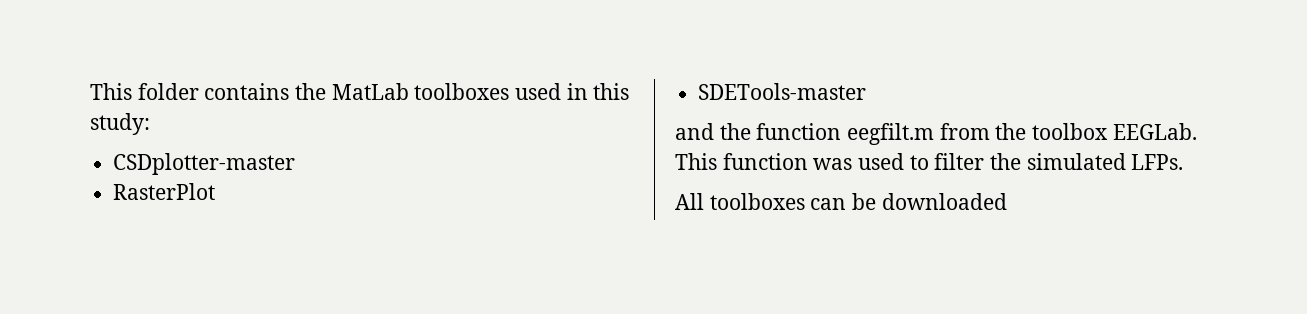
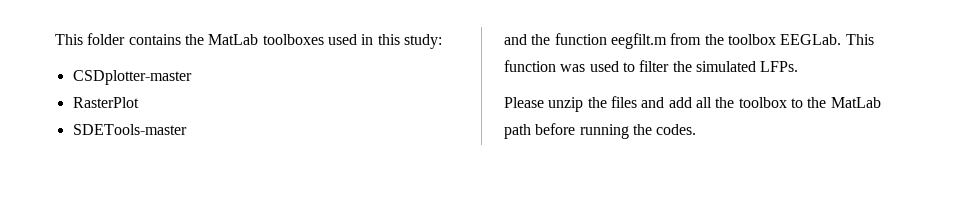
[675,193,1007,210] All toolboxes can be downloaded -> [504,96,881,112] [504,123,697,139] Please unzip the files and add all the toolbox to the MatLab path before running the codes.

